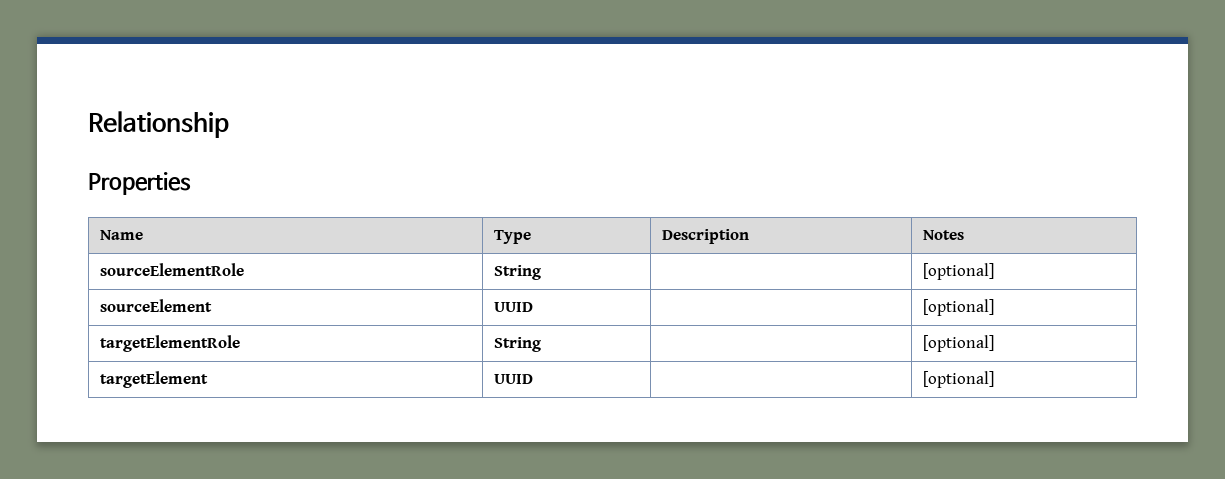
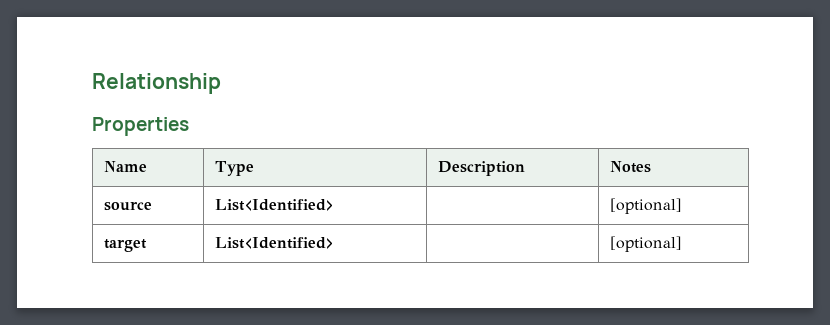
[99,263,244,276] [493,265,541,280] [922,263,994,280] [99,299,212,312] [493,302,533,312] [922,299,994,316] [99,335,240,352] [493,337,541,352] [922,335,994,352] [99,371,208,388] [493,374,533,384] [922,371,994,388] sourceElementRole | String | | [optional] // sourceElement | UUID | | [optional] // targetElementRole | String | | [optional] // targetElement | UUID | | [optional] -> [103,201,152,211] [214,199,334,211] [609,198,682,214] [103,239,147,252] [214,237,334,249] [609,236,682,252] source | List<Identified> | | [optional] // target | List<Identified> | | [optional]

